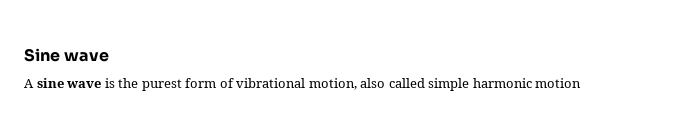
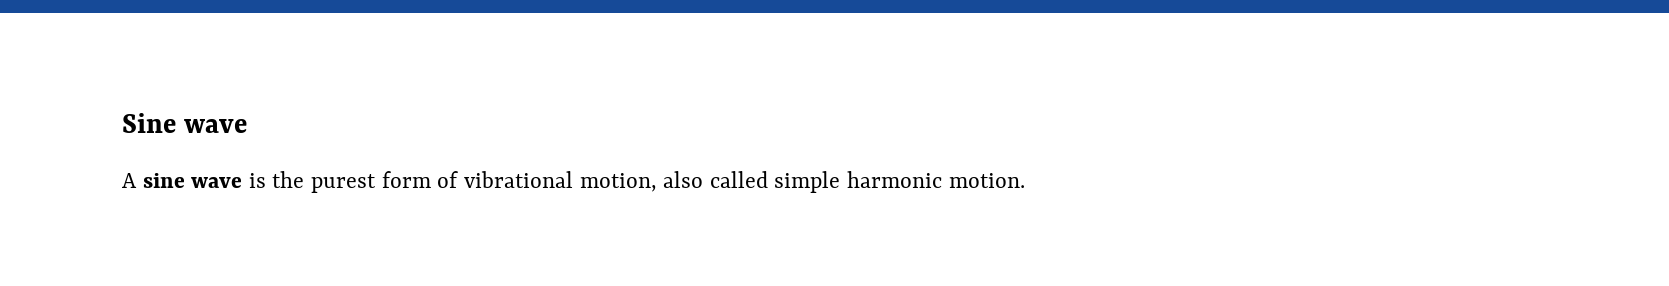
[535,78,582,88] motion -> [948,173,1025,188] motion.

